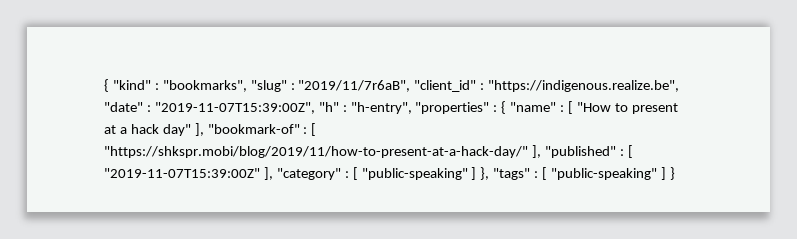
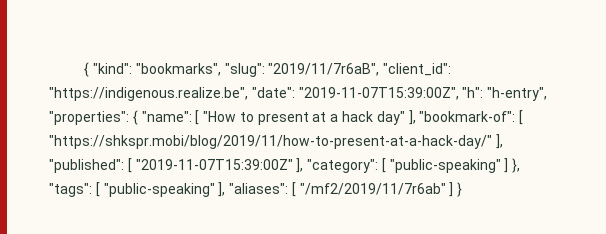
[104,79,680,92] [104,101,565,114] { "kind" : "bookmarks", "slug" : "2019/11/7r6aB", "client_id" : "https://indigenous.realize.be", "date" : "2019-11-07T15:39:00Z", "h" : "h-entry", "properties" : { "name" : -> [84,62,452,77] [49,87,548,101] [49,110,192,125] { "kind": "bookmarks", "slug": "2019/11/7r6aB", "client_id": "https://indigenous.realize.be", "date": "2019-11-07T15:39:00Z", "h": "h-entry", "properties": { "name":
[207,124,308,134] "bookmark-of" : -> [419,111,516,122] "bookmark-of":
[544,146,624,158] "published" : -> [49,159,124,173] "published":
[276,168,349,180] "category" : -> [307,159,379,173] "category":
[493,167,658,180] "tags" : [ "public-speaking" -> [49,182,446,197] "tags": [ "public-speaking" ], "aliases": [ "/mf2/2019/11/7r6ab"

